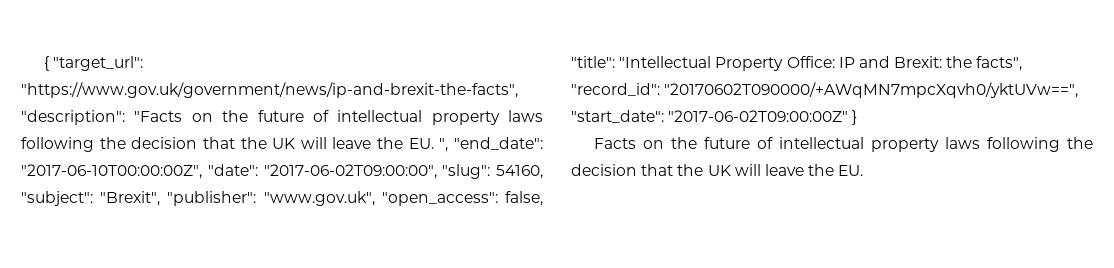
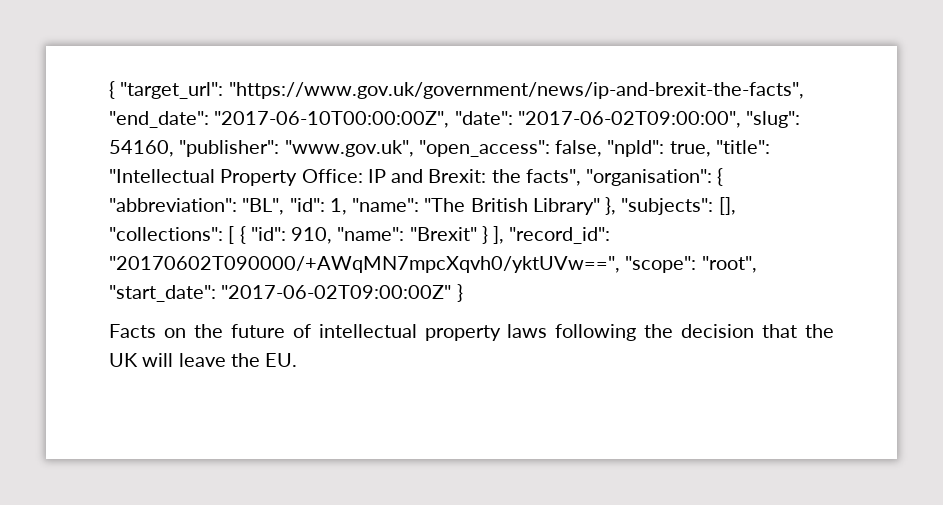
[21,110,543,125] [21,137,449,152] "description": "Facts on the future of intellectual property laws following the decision that the UK will leave the EU. ", -> (804, 90) none
[21,191,161,206] "subject": "Brexit", -> (174, 148) none
(543, 198) none -> [607,140,711,157] "npld": true,
[571,82,1079,98] "record_id": "20170602T090000/+AWqMN7mpcXqvh0/yktUVw==", -> [586,168,724,186] [109,197,736,215] [109,226,611,244] [109,256,757,273] "organisation": { "abbreviation": "BL", "id": 1, "name": "The British Library" }, "subjects": [], "collections": [ { "id": 910, "name": "Brexit" } ], "record_id": "20170602T090000/+AWqMN7mpcXqvh0/yktUVw==", "scope": "root",

